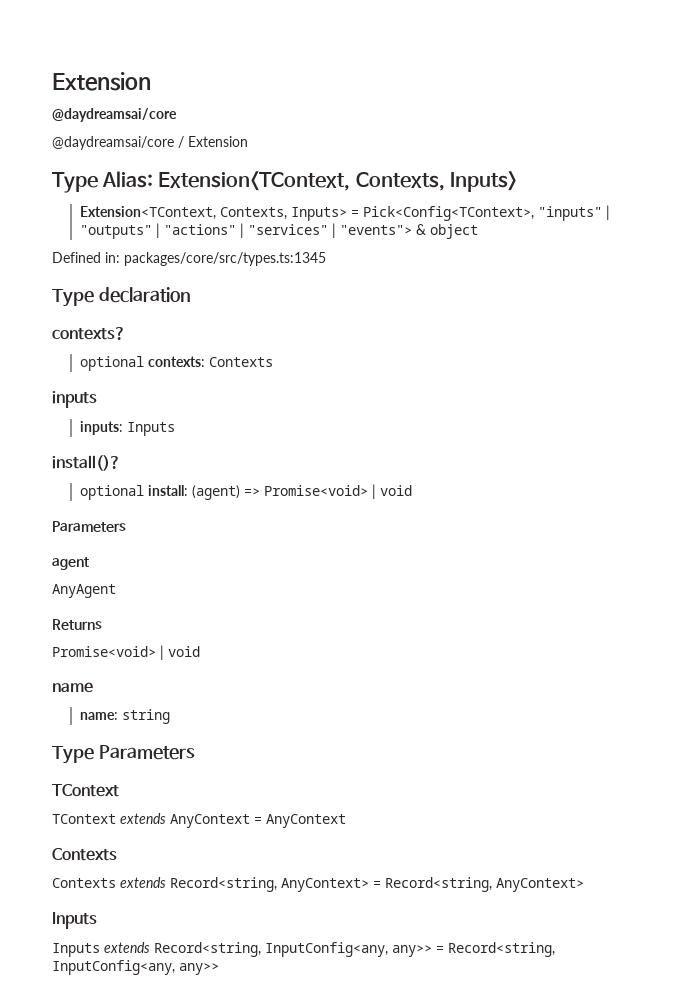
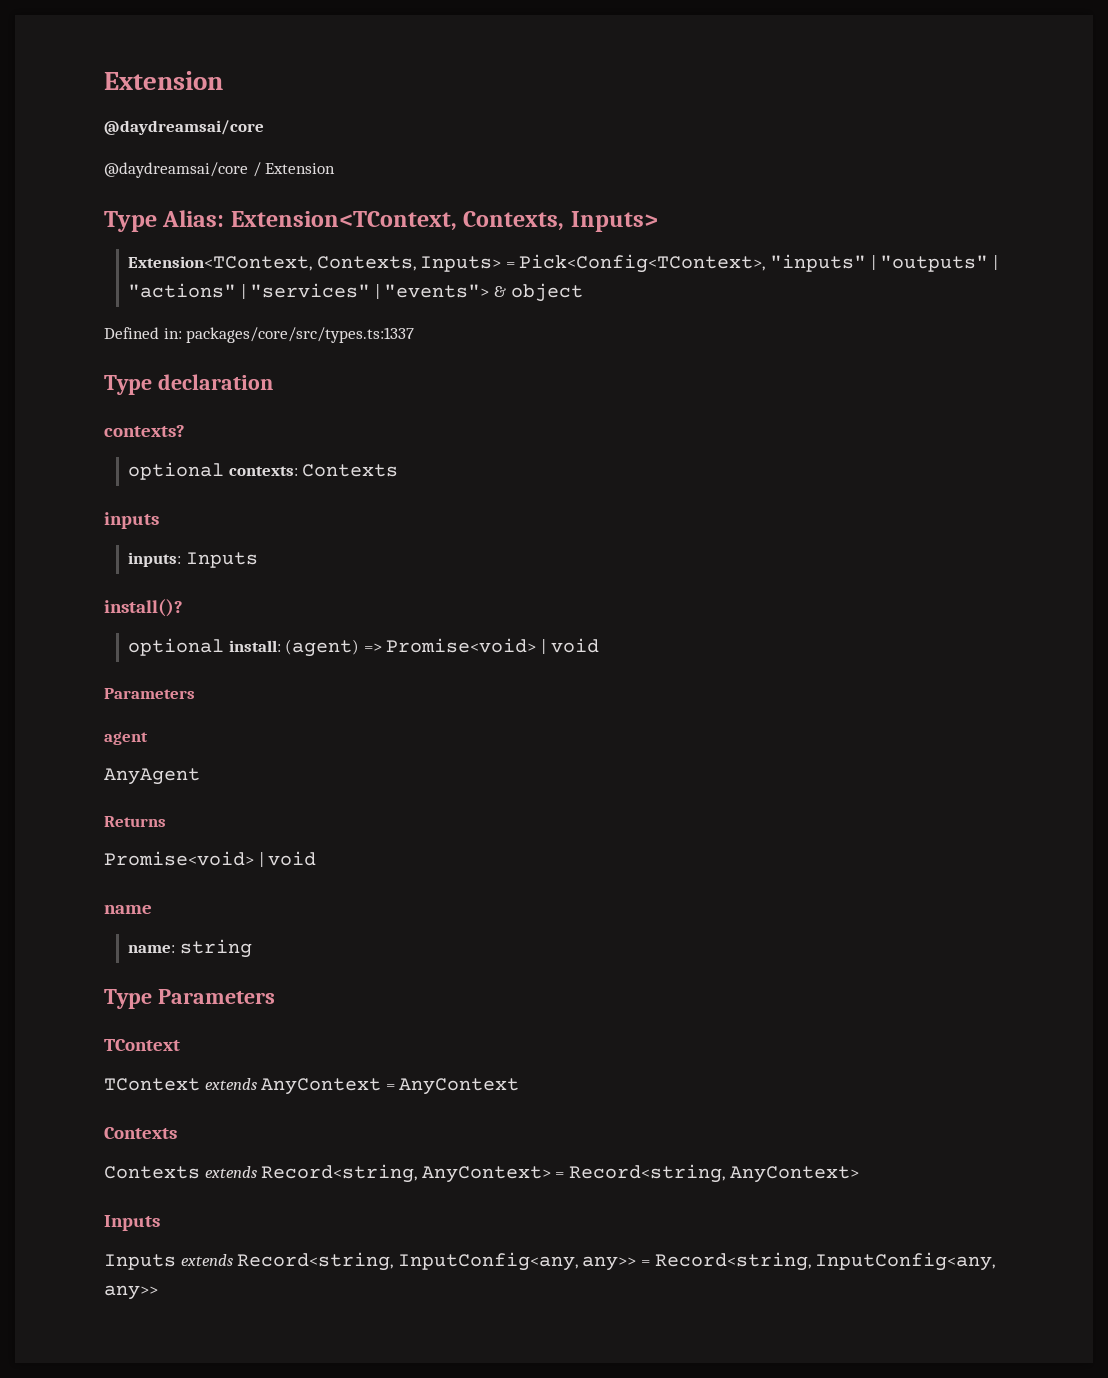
[124,252,326,266] packages/core/src/types.ts:1345 -> [186,327,415,343] packages/core/src/types.ts:1337

